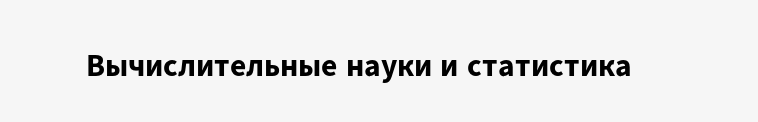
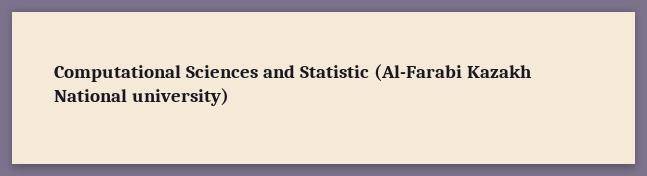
[86,55,632,83] Вычислительные науки и статистика -> [54,64,532,82] [54,88,229,106] Computational Sciences and Statistic (Al-Farabi Kazakh National university)

